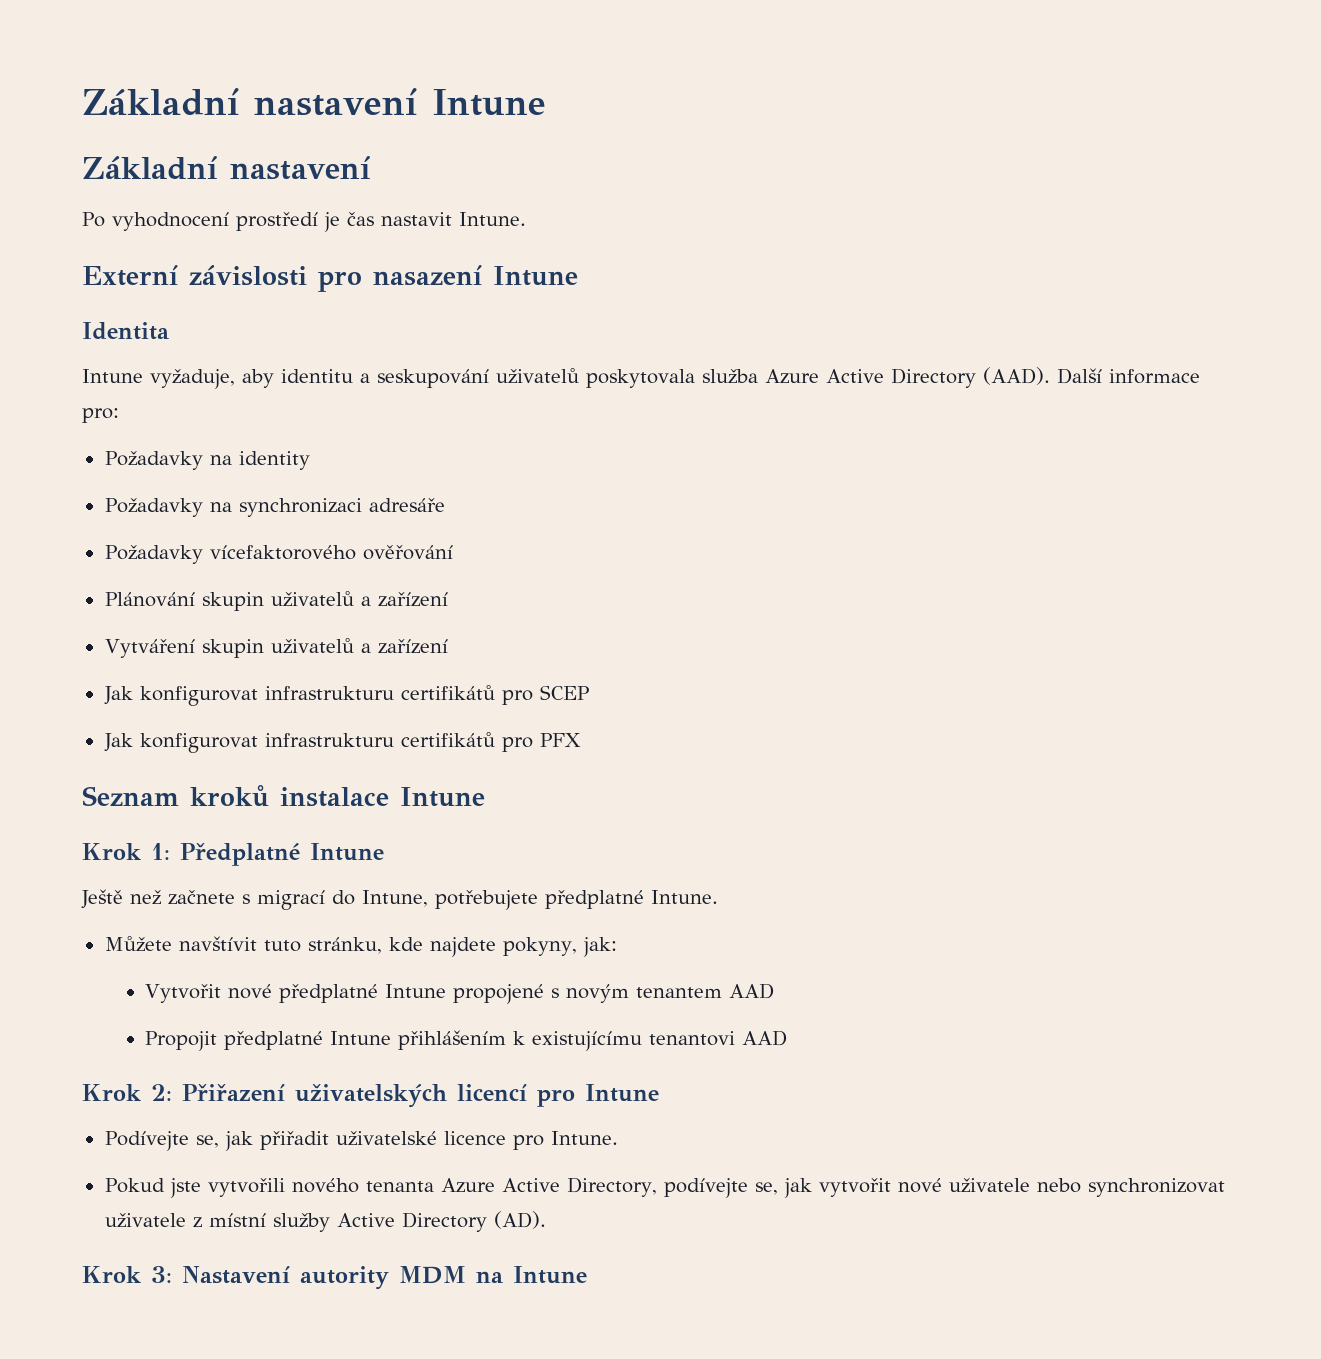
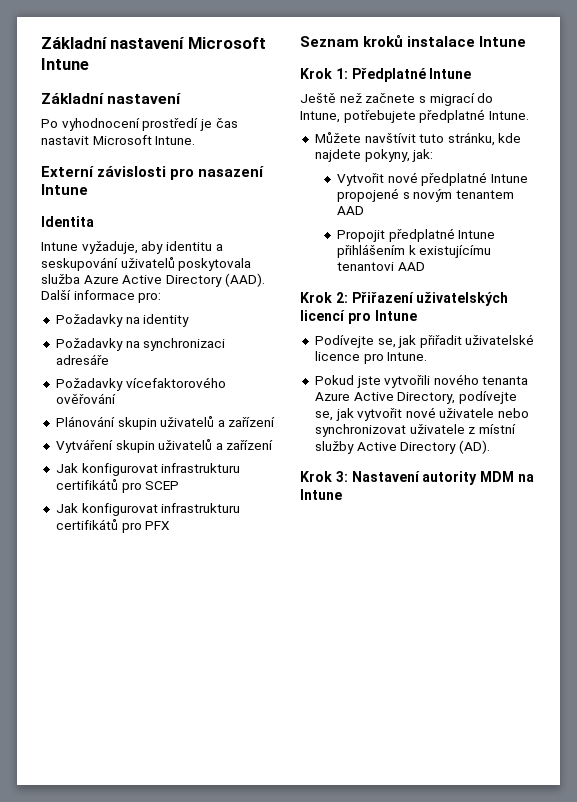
[82,88,417,116] Základní nastavení -> [41,37,266,49] Základní nastavení Microsoft
(452, 219) none -> [92,135,152,145] Microsoft

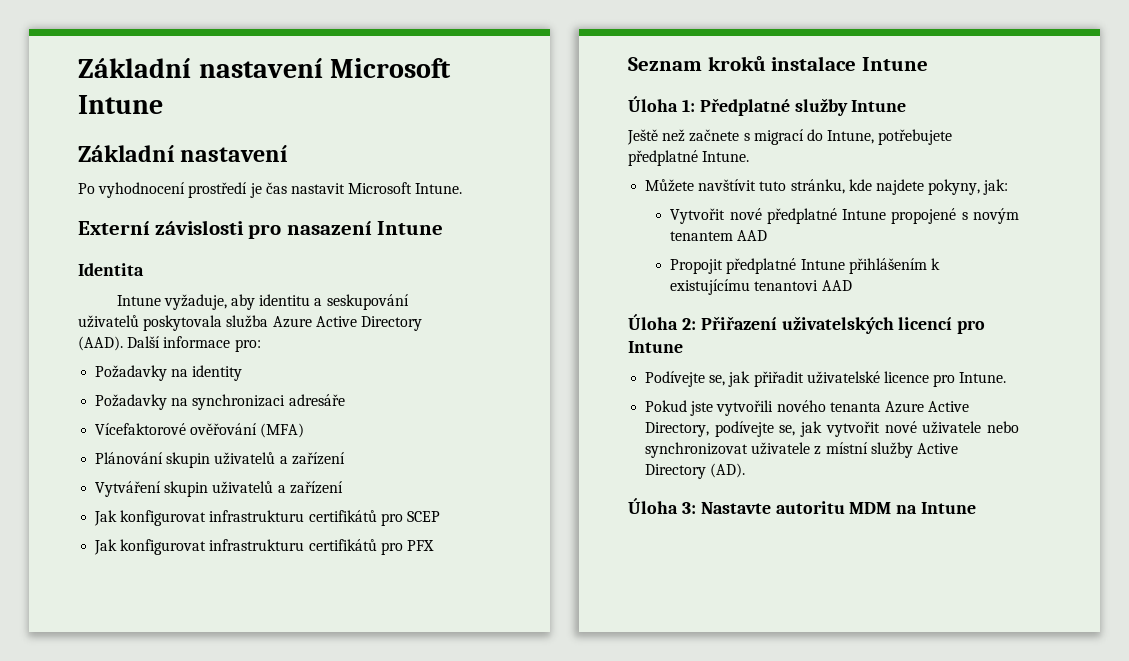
[55,377,226,391] Požadavky vícefaktorového -> [95,423,187,435] Vícefaktorové
(116, 398) none -> [260,423,305,438] (MFA)
[300,68,332,79] Krok -> [628,96,678,112] Úloha
(426, 75) none -> [794,98,848,116] služby
[300,292,332,303] Krok -> [628,314,678,330] Úloha
[300,471,478,485] Krok 3: Nastavení autority -> [628,498,845,514] Úloha 3: Nastavte autoritu

